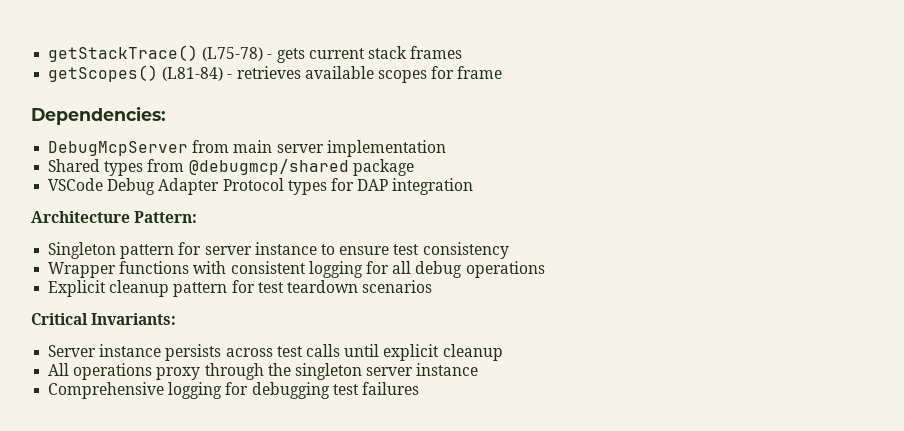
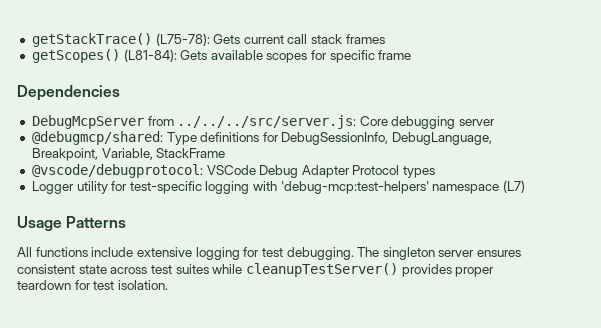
[202,47,365,63] (L75-78) - gets current -> [155,33,308,46] (L75-78): Gets current call
[162,66,301,81] (L81-84) - retrieves -> [123,49,208,62] (L81-84): Gets
(455, 72) none -> [329,50,375,63] specific
[31,106,166,125] Dependencies: -> [17,85,120,101] Dependencies
[233,140,446,157] [48,159,414,176] main server implementation // Shared types from @debugmcp/shared package // -> [177,115,496,129] [31,131,493,145] [31,148,226,161] [31,164,203,178] ../../../src/server.js: Core debugging server // @debugmcp/shared: Type definitions for DebugSessionInfo, DebugLanguage, Breakpoint, Variable, StackFrame // @vscode/debugprotocol:
[330,178,474,195] [31,211,198,223] [48,242,509,259] [48,261,545,278] [48,280,433,297] [31,313,177,325] [48,344,503,361] [48,363,479,380] [48,382,419,399] for DAP integration // Architecture Pattern: // Singleton pattern for server instance to ensure test consistency // Wrapper functions with consistent logging for all debug operations // Explicit cleanup pattern for test teardown scenarios // Critical Invariants: // Server instance persists across test calls until explicit cleanup // All operations proxy through the singleton server instance // Comprehensive logging for debugging test failures -> [31,180,526,194] [17,216,127,231] [17,247,522,260] [17,263,495,277] [17,280,168,290] // Logger utility for test-specific logging with 'debug-mcp:test-helpers' namespace (L7) // Usage Patterns // All functions include extensive logging for test debugging. The singleton server ensures consistent state across test suites while cleanupTestServer() provides proper teardown for test isolation.

